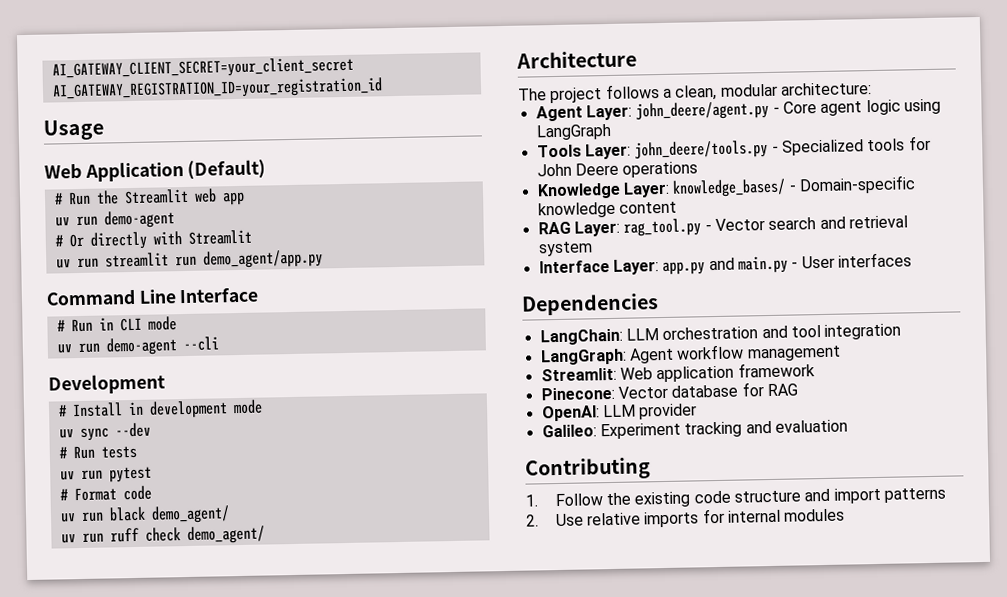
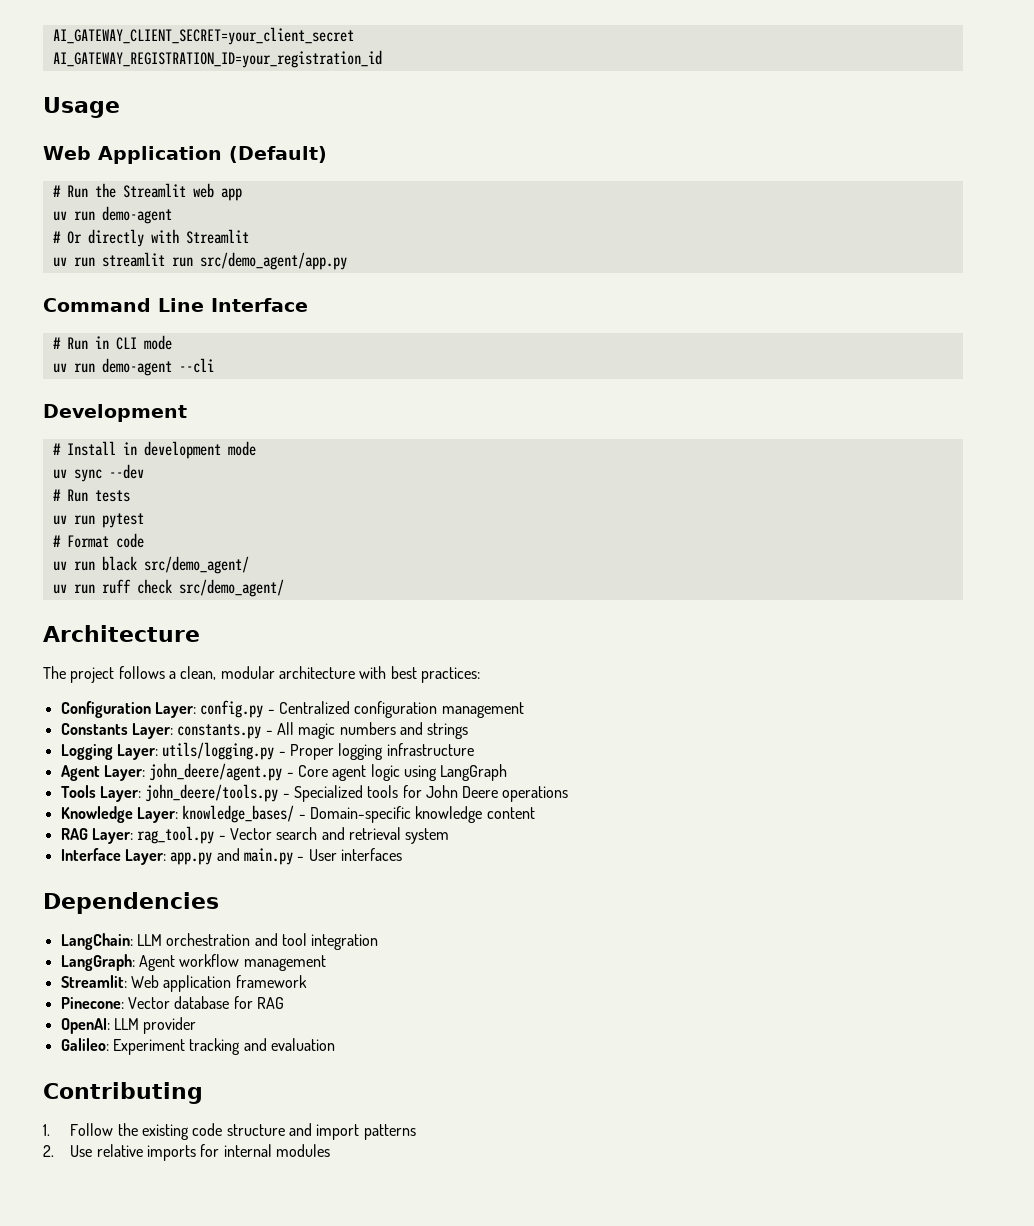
[202,249,323,269] demo_agent/app.py -> [199,252,347,270] src/demo_agent/app.py
[150,505,230,524] demo_agent/ -> [143,556,249,574] src/demo_agent/
[186,525,265,545] demo_agent/ -> [178,579,284,597] src/demo_agent/
[780,82,872,96] architecture: -> [278,666,480,683] [60,700,524,718] [60,722,469,739] [60,742,474,760] architecture with best practices: // Configuration Layer: config.py - Centralized configuration management // Constants Layer: constants.py - All magic numbers and strings // Logging Layer: utils/logging.py - Proper logging infrastructure

